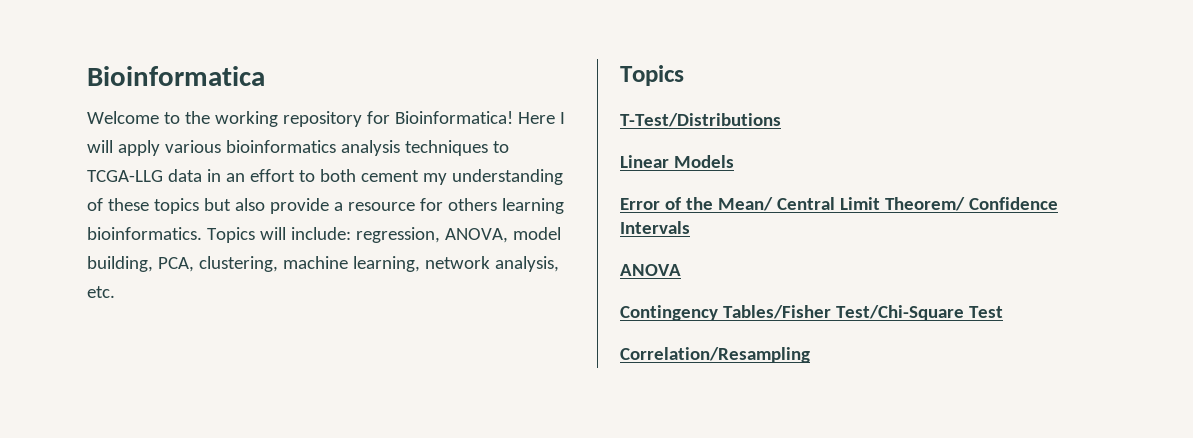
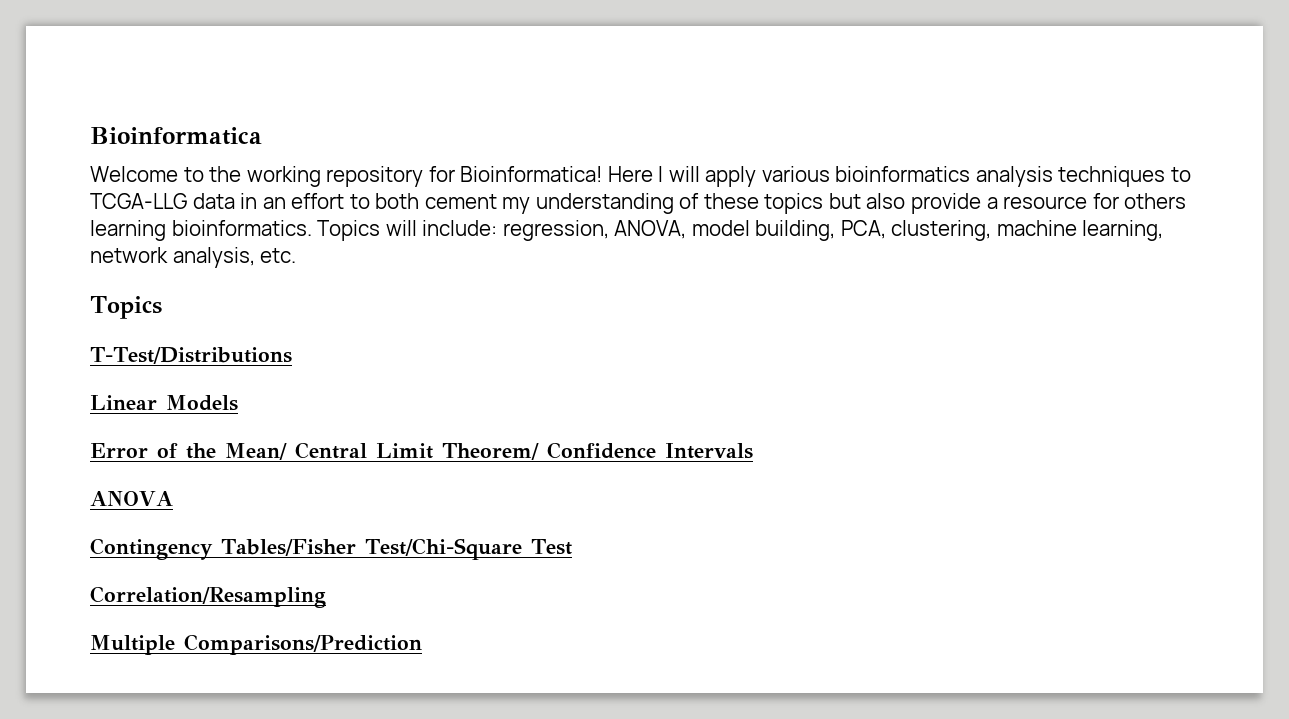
(810, 355) none -> [90,634,422,655] // Multiple Comparisons/Prediction

